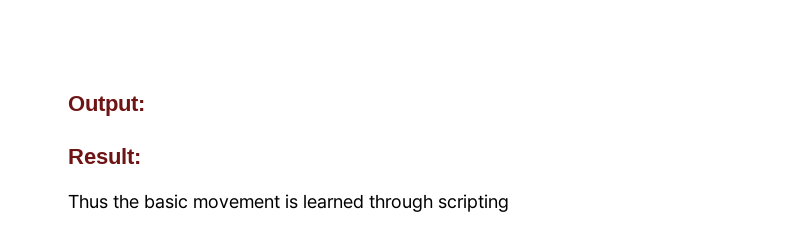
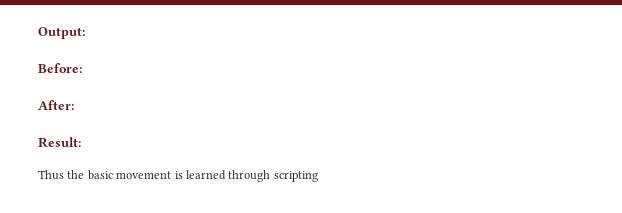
(145, 106) none -> [38,63,82,73] [38,100,74,110] // Before: // After:

